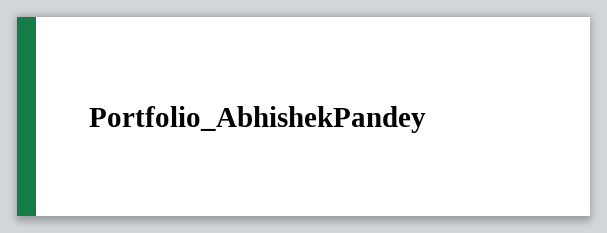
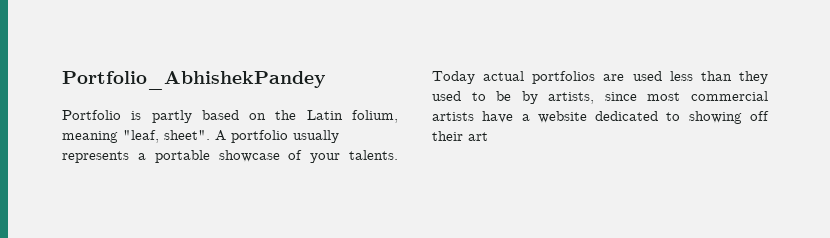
(426, 119) none -> [62,110,398,123] [62,130,339,143] [62,150,398,163] [432,71,768,84] [432,91,768,104] [432,111,769,124] [432,131,488,141] // Portfolio is partly based on the Latin folium, meaning "leaf, sheet". A portfolio usually represents a portable showcase of your talents. Today actual portfolios are used less than they used to be by artists, since most commercial artists have a website dedicated to showing off their art

